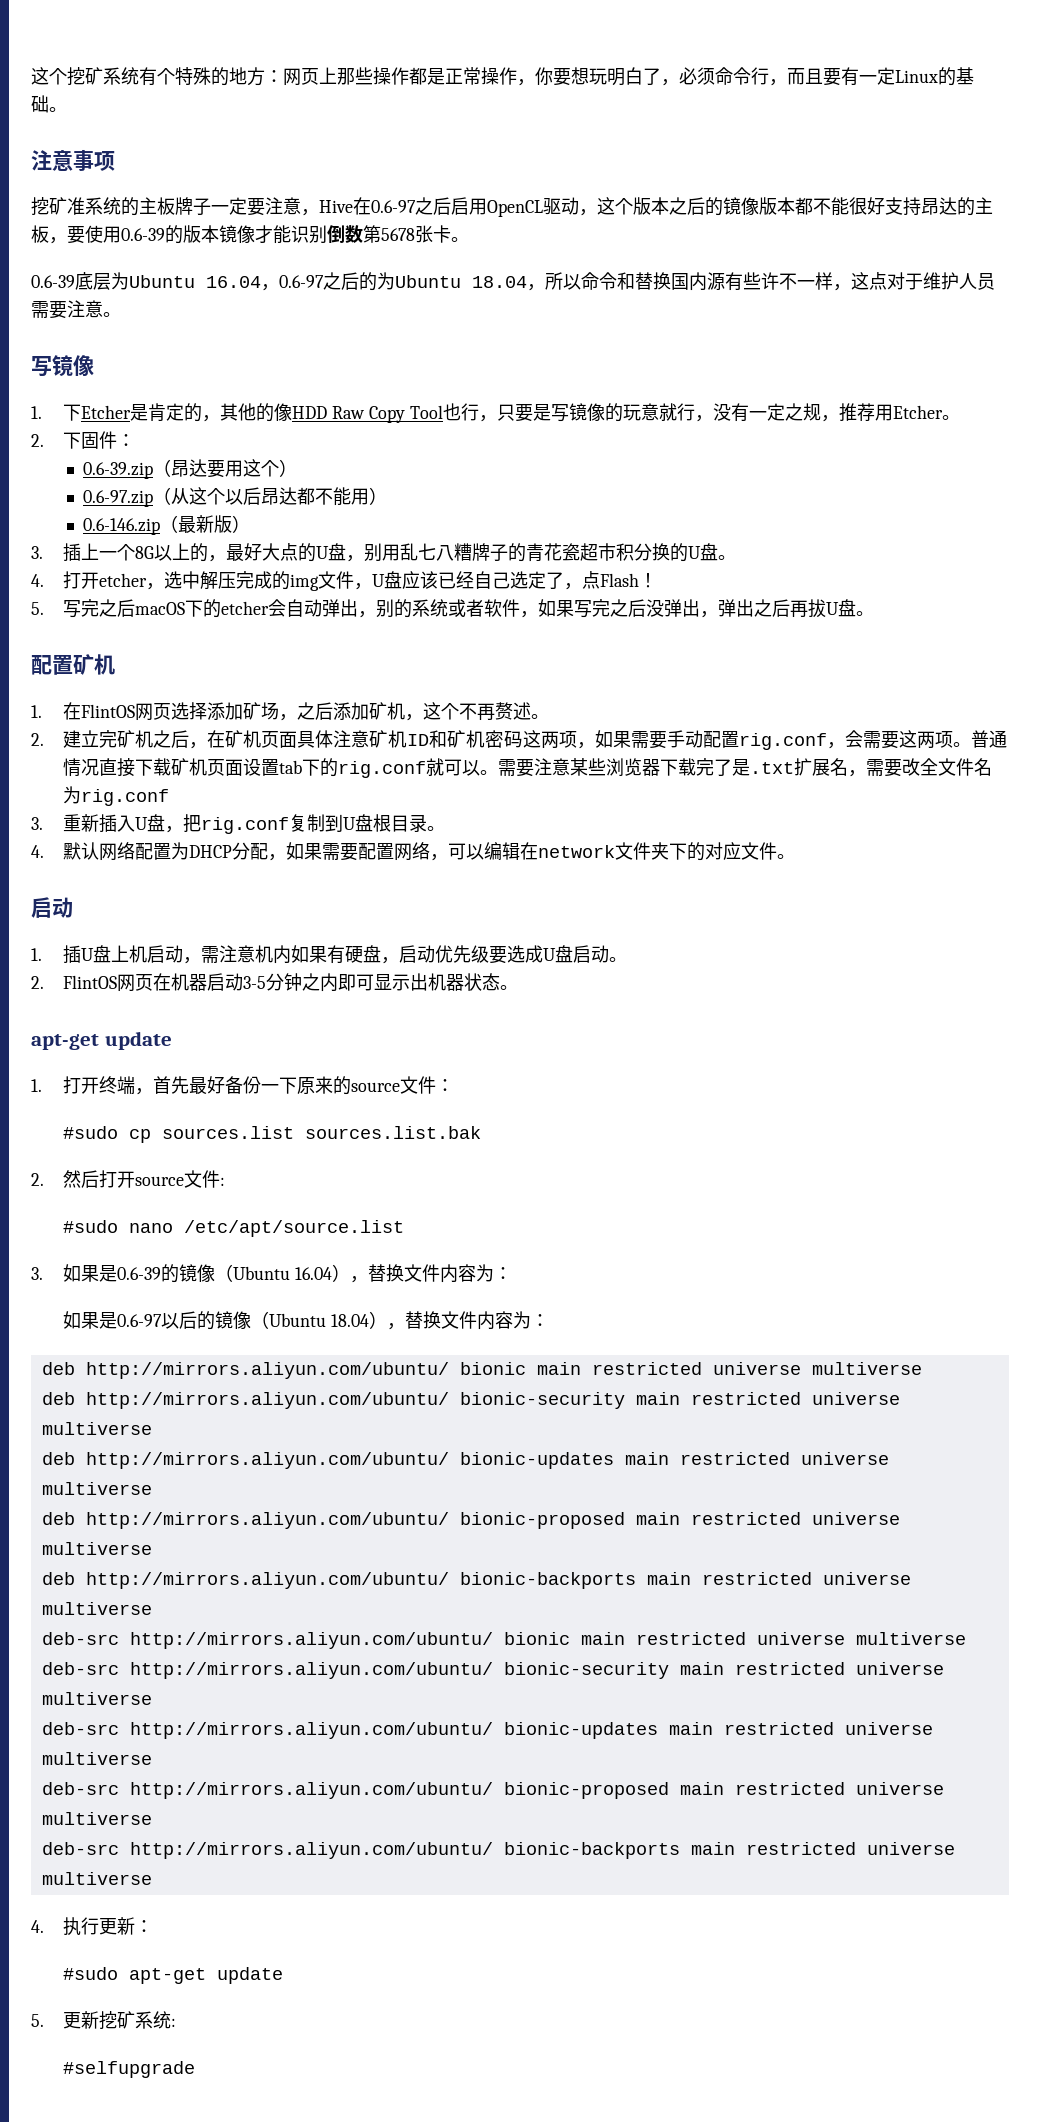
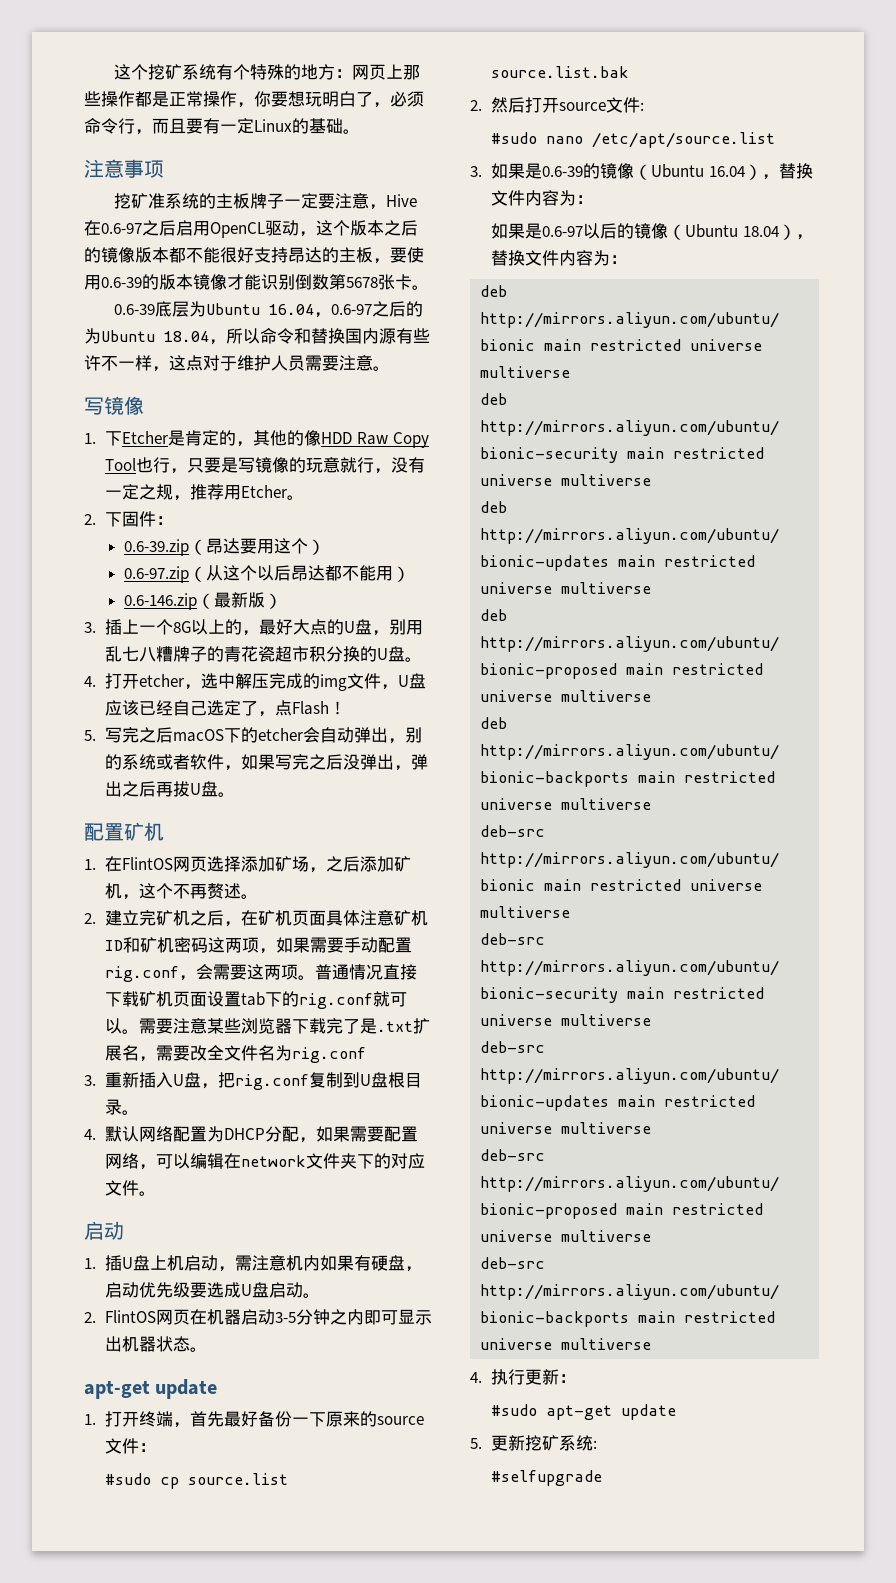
[162,1126,482,1139] sources.list sources.list.bak -> [188,1473,289,1485] [491,66,630,78] source.list source.list.bak

